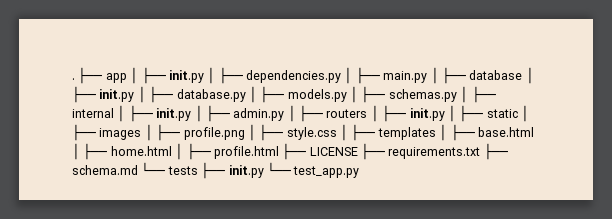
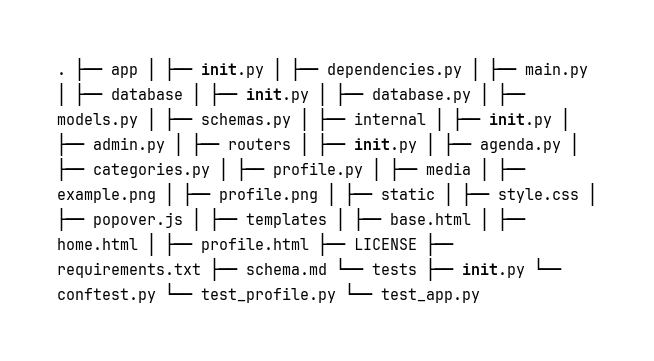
[486,105,529,122] [72,124,142,141] static │ ├── images -> [480,133,579,156] [57,158,526,181] [57,188,156,203] agenda.py │ ├── categories.py │ ├── profile.py │ ├── media │ ├── example.png
[286,127,337,140] style.css -> [381,183,597,206] [57,208,183,231] static │ ├── style.css │ ├── popover.js
(291, 168) none -> [57,283,373,303] conftest.py └── test_profile.py └──

